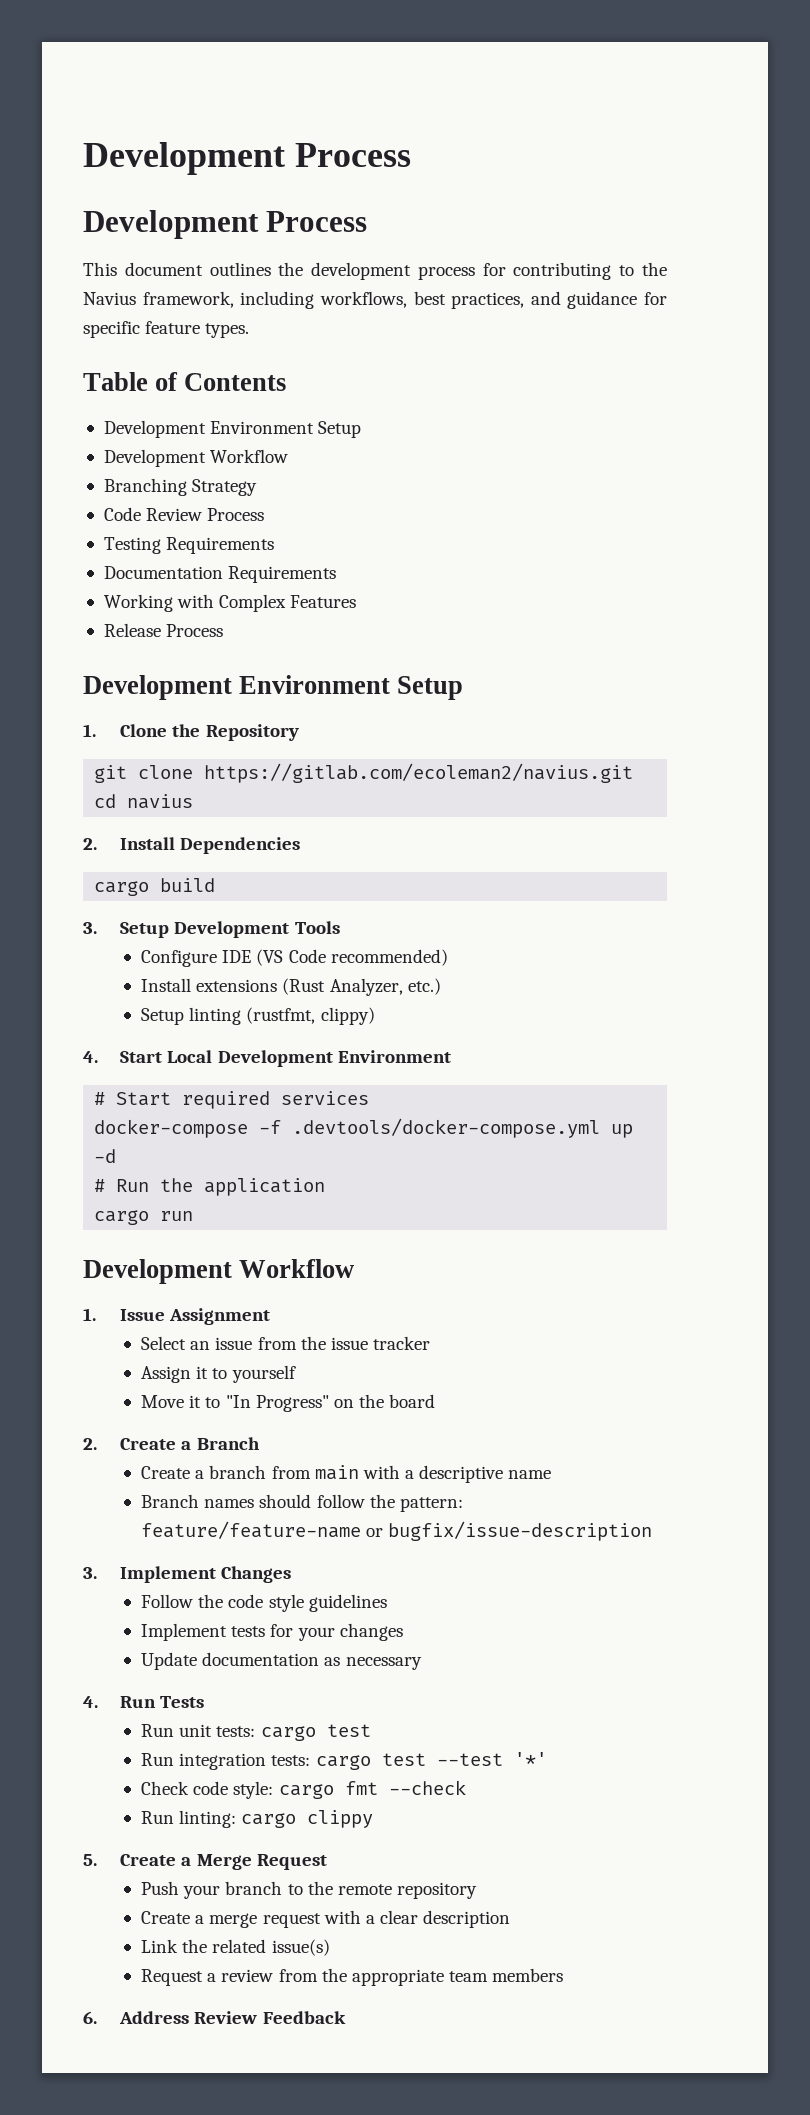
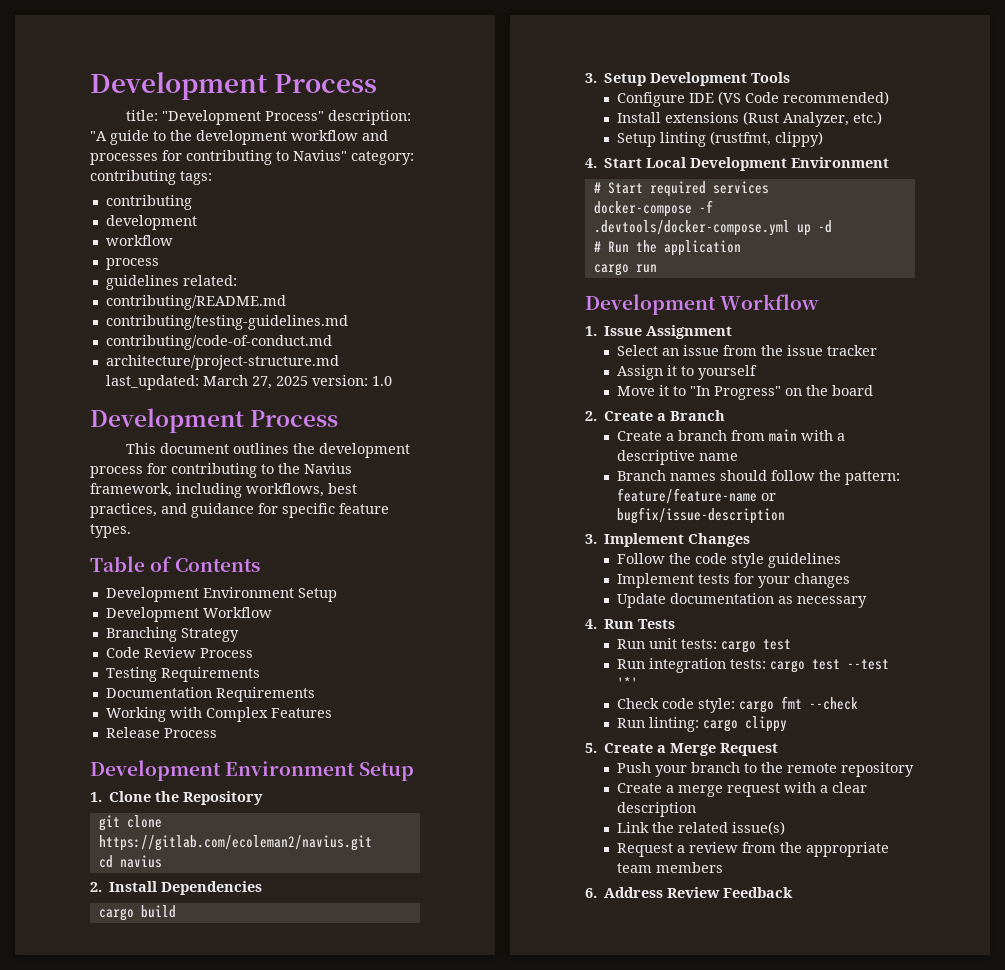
[83,142,411,175] Development Process -> [90,72,378,100] [125,110,411,125] [90,130,388,145] [90,150,414,165] [90,170,212,185] [105,195,192,210] [105,215,197,230] [105,235,173,246] [105,258,159,270] [105,275,237,290] [105,295,286,310] [105,315,348,330] [105,335,332,350] [105,355,339,370] [105,375,392,390] Development Process // title: "Development Process" description: "A guide to the development workflow and processes for contributing to Navius" category: contributing tags: // contributing // development // workflow // process // guidelines related: // contributing/README.md // contributing/testing-guidelines.md // contributing/code-of-conduct.md // architecture/project-structure.md last_updated: March 27, 2025 version: 1.0

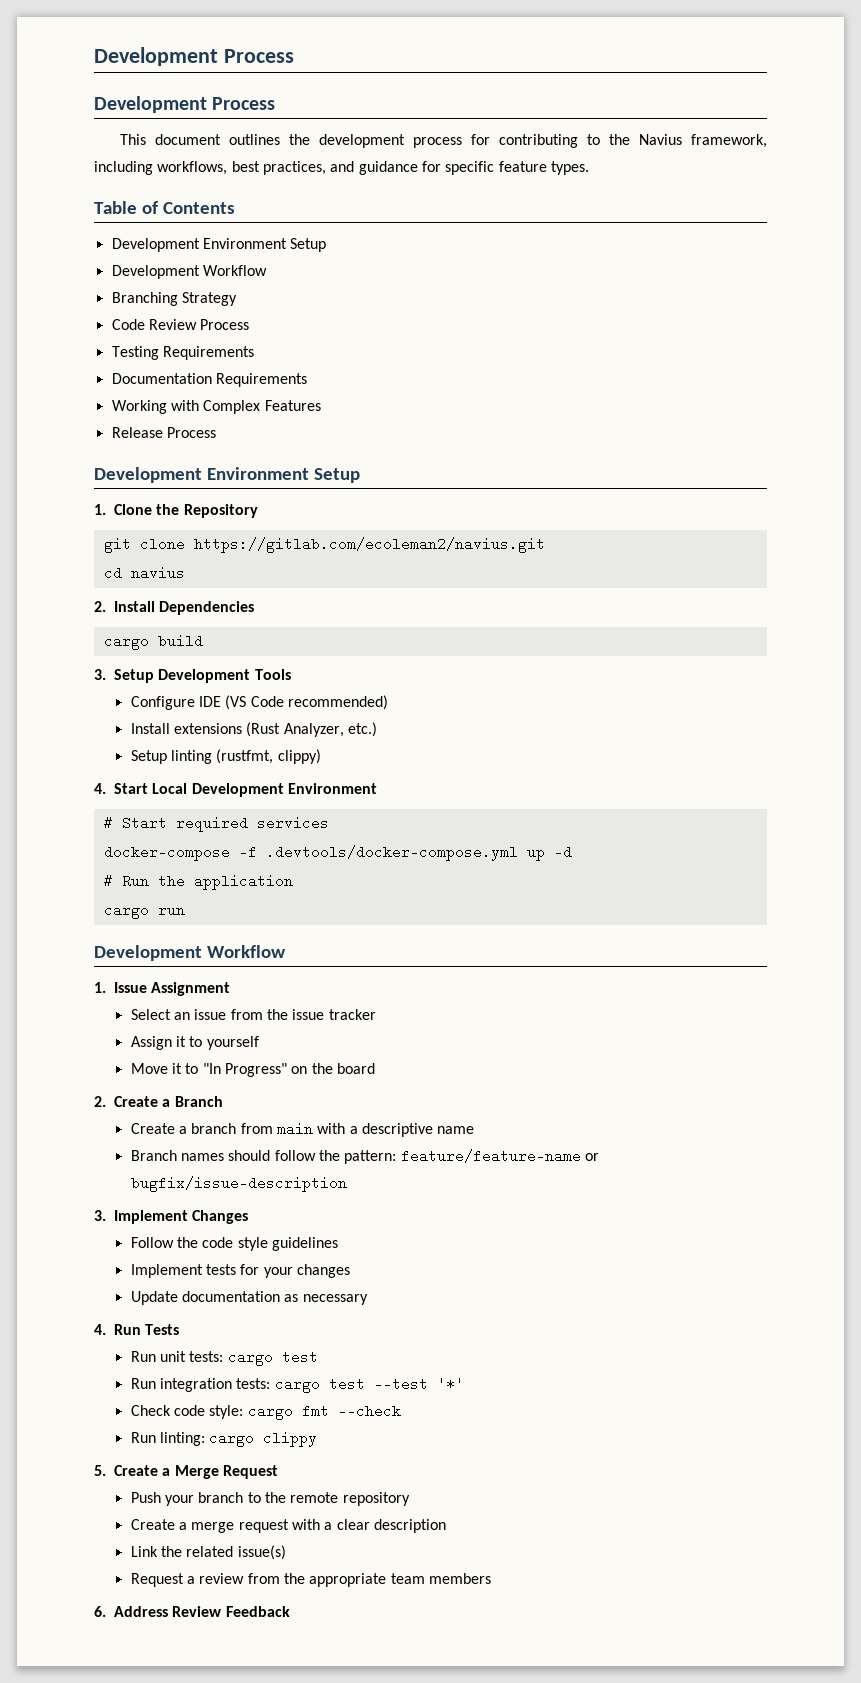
[90,72,378,100] [125,110,411,125] [90,130,388,145] [90,150,414,165] [90,170,212,185] [105,195,192,210] [105,215,197,230] [105,235,173,246] [105,258,159,270] [105,275,237,290] [105,295,286,310] [105,315,348,330] [105,335,332,350] [105,355,339,370] [105,375,392,390] Development Process // title: "Development Process" description: "A guide to the development workflow and processes for contributing to Navius" category: contributing tags: // contributing // development // workflow // process // guidelines related: // contributing/README.md // contributing/testing-guidelines.md // contributing/code-of-conduct.md // architecture/project-structure.md last_updated: March 27, 2025 version: 1.0 -> [94,47,294,66] Development Process

